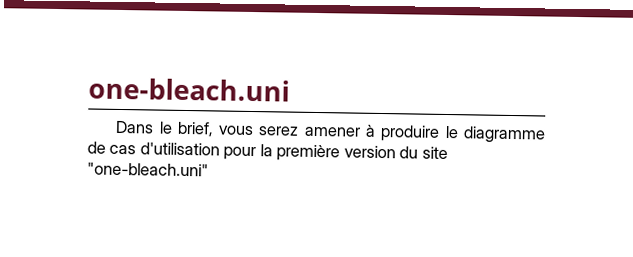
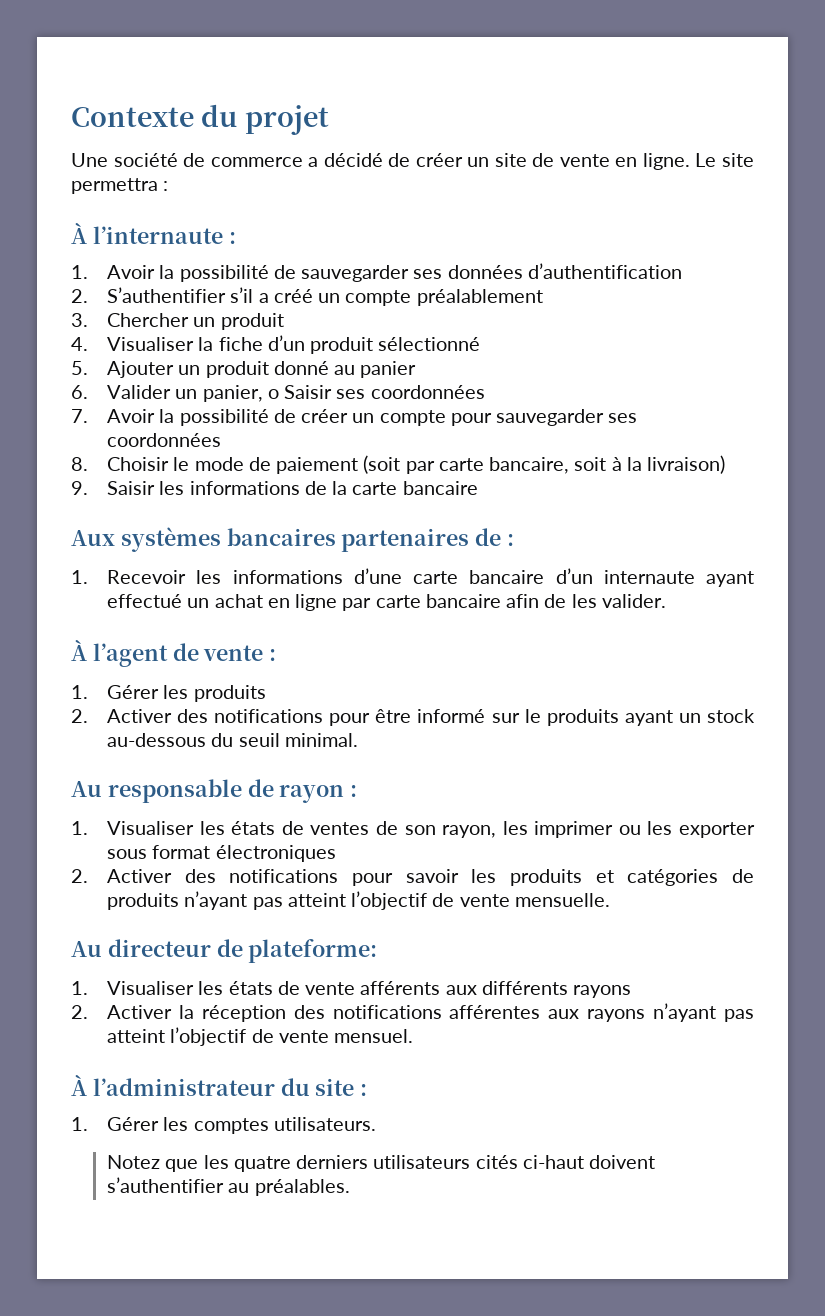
[88,77,290,102] [115,120,546,144] [87,141,448,162] [87,162,209,177] one-bleach.uni // Dans le brief, vous serez amener à produire le diagramme de cas d'utilisation pour la première version du site "one-bleach.uni" -> [71,104,329,135] [71,153,754,170] [71,178,169,194] [71,223,236,244] [71,263,682,282] [71,287,543,306] [71,313,284,330] [71,335,481,354] [71,361,417,378] [71,385,485,402] [71,409,638,426] [107,433,222,447] [71,455,726,474] [71,481,478,495] [71,527,515,552] [71,568,754,587] [107,594,666,611] [71,640,277,667] [71,685,266,702] [71,709,756,726] [107,733,358,747] [71,779,358,803] [71,821,755,838] [107,845,336,862] [71,869,755,886] [107,891,610,910] [71,939,378,963] [71,981,632,998] [71,1003,754,1022] [107,1027,414,1046] [71,1075,368,1096] [71,1117,376,1134] [107,1155,656,1172] [107,1177,350,1196] Contexte du projet // Une société de commerce a décidé de créer un site de vente en ligne. Le site permettra : // À l’internaute : // 1. Avoir la possibilité de sauvegarder ses données d’authentification // 2. S’authentifier s’il a créé un compte préalablement // 3. Chercher un produit // 4. Visualiser la fiche d’un produit sélectionné // 5. Ajouter un produit donné au panier // 6. Valider un panier, o Saisir ses coordonnées // 7. Avoir la possibilité de créer un compte pour sauvegarder ses coordonnées // 8. Choisir le mode de paiement (soit par carte bancaire, soit à la livraison) // 9. Saisir les informations de la carte bancaire // Aux systèmes bancaires partenaires de : // 1. Recevoir les informations d’une carte bancaire d’un internaute ayant effectué un achat en ligne par carte bancaire afin de les valider. // À l’agent de vente : // 1. Gérer les produits // 2. Activer des notifications pour être informé sur le produits ayant un stock au-dessous du seuil minimal. // Au responsable de rayon : // 1. Visualiser les états de ventes de son rayon, les imprimer ou les exporter sous format électroniques // 2. Activer des notifications pour savoir les produits et catégories de produits n’ayant pas atteint l’objectif de vente mensuelle. // Au directeur de plateforme: // 1. Visualiser les états de vente afférents aux différents rayons // 2. Activer la réception des notifications afférentes aux rayons n’ayant pas atteint l’objectif de vente mensuel. // À l’administrateur du site : // 1. Gérer les comptes utilisateurs. // Notez que les quatre derniers utilisateurs cités ci-haut doivent s’authentifier au préalables.

